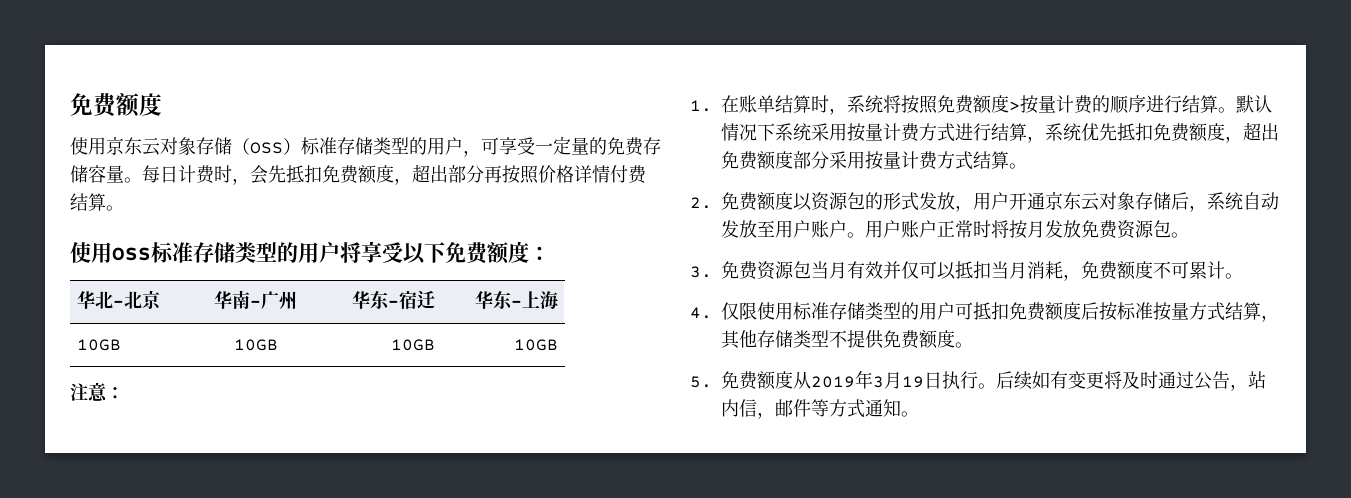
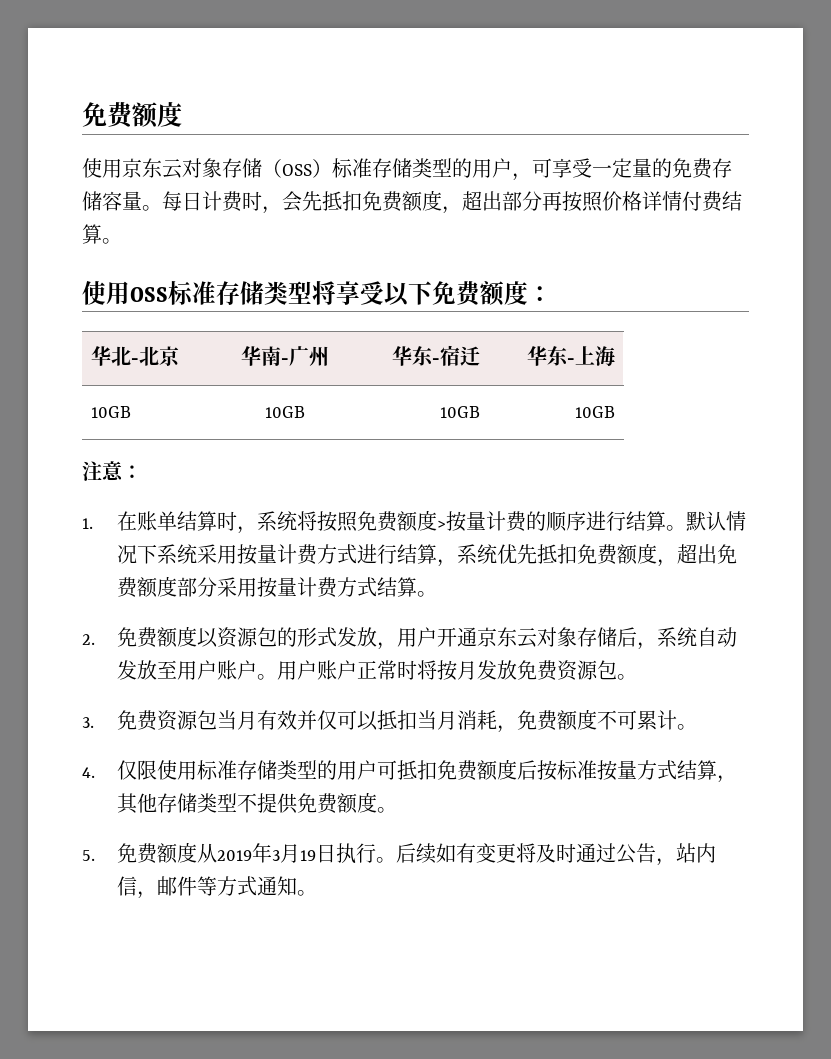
[277,242,340,263] 的用户 -> (312, 292) none

